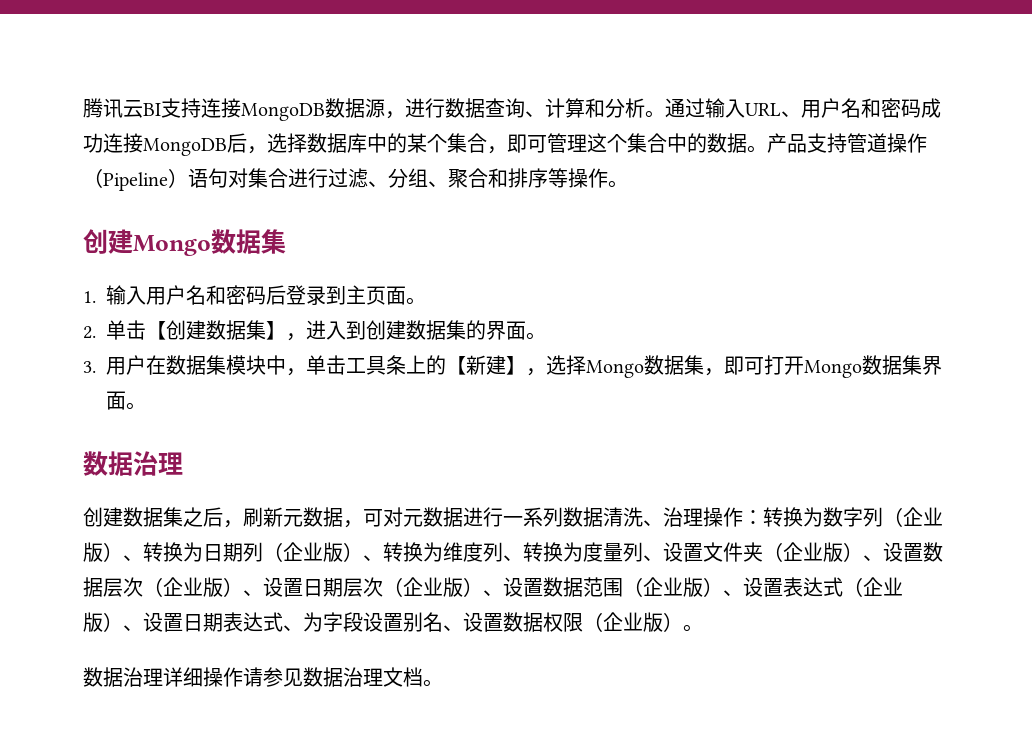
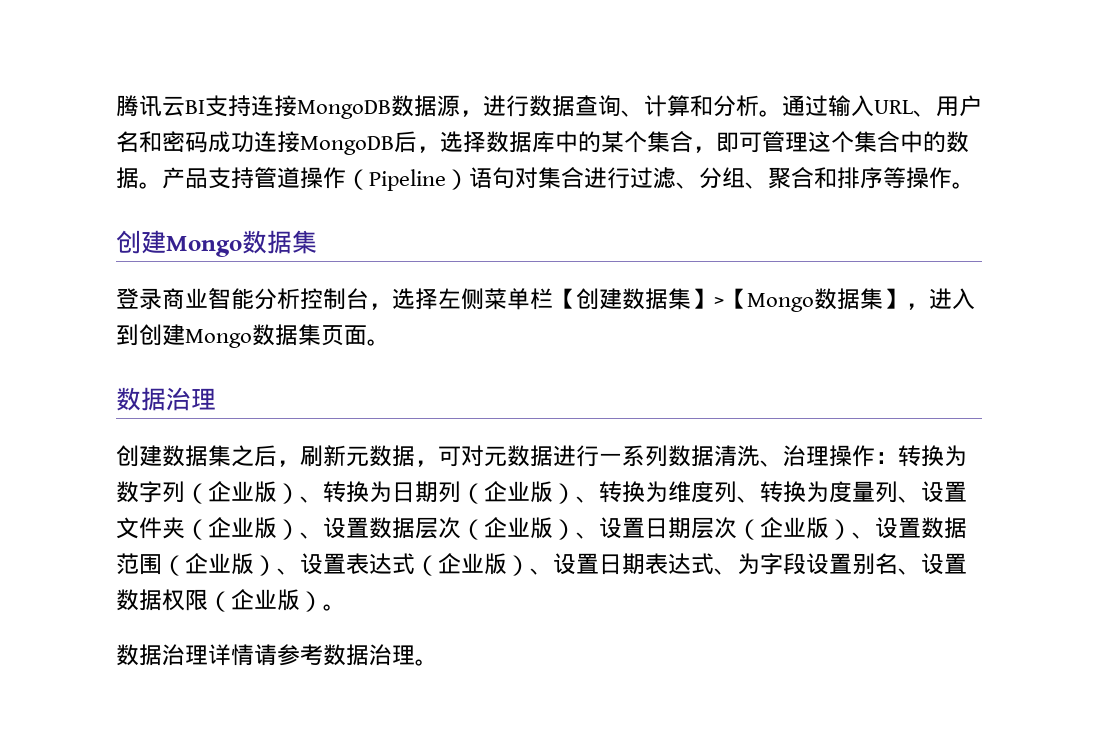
[83,285,426,305] [83,320,546,341] [83,355,942,378] 1.输入用户名和密码后登录到主页面。 // 2.单击【创建数据集】，进入到创建数据集的界面。 // 3.用户在数据集模块中，单击工具条上的【新建】，选择Mongo数据集，即可打开Mongo数据集界 -> [116,288,975,312] [116,324,344,348] 登录商业智能分析控制台，选择左侧菜单栏【创建数据集】>【Mongo数据集】，进入到创建Mongo数据集页
[183,667,423,687] 细操作请参见数据治理文档 -> [231,644,415,666] 情请参考数据治理

